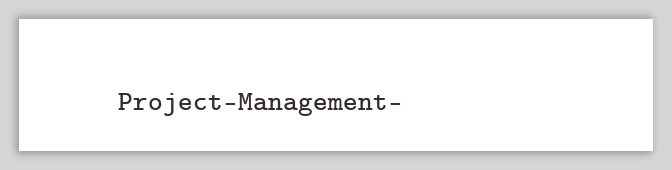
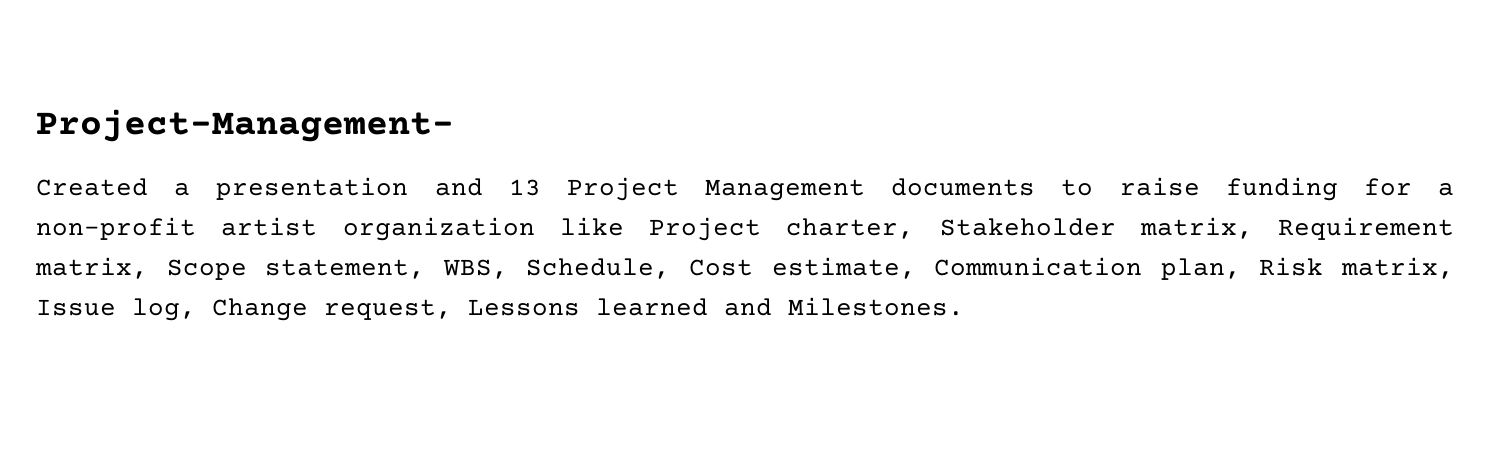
(403, 104) none -> [36,177,1455,201] [36,217,1454,241] [35,257,1454,280] [36,297,964,321] // Created a presentation and 13 Project Management documents to raise funding for a non-profit artist organization like Project charter, Stakeholder matrix, Requirement matrix, Scope statement, WBS, Schedule, Cost estimate, Communication plan, Risk matrix, Issue log, Change request, Lessons learned and Milestones.

